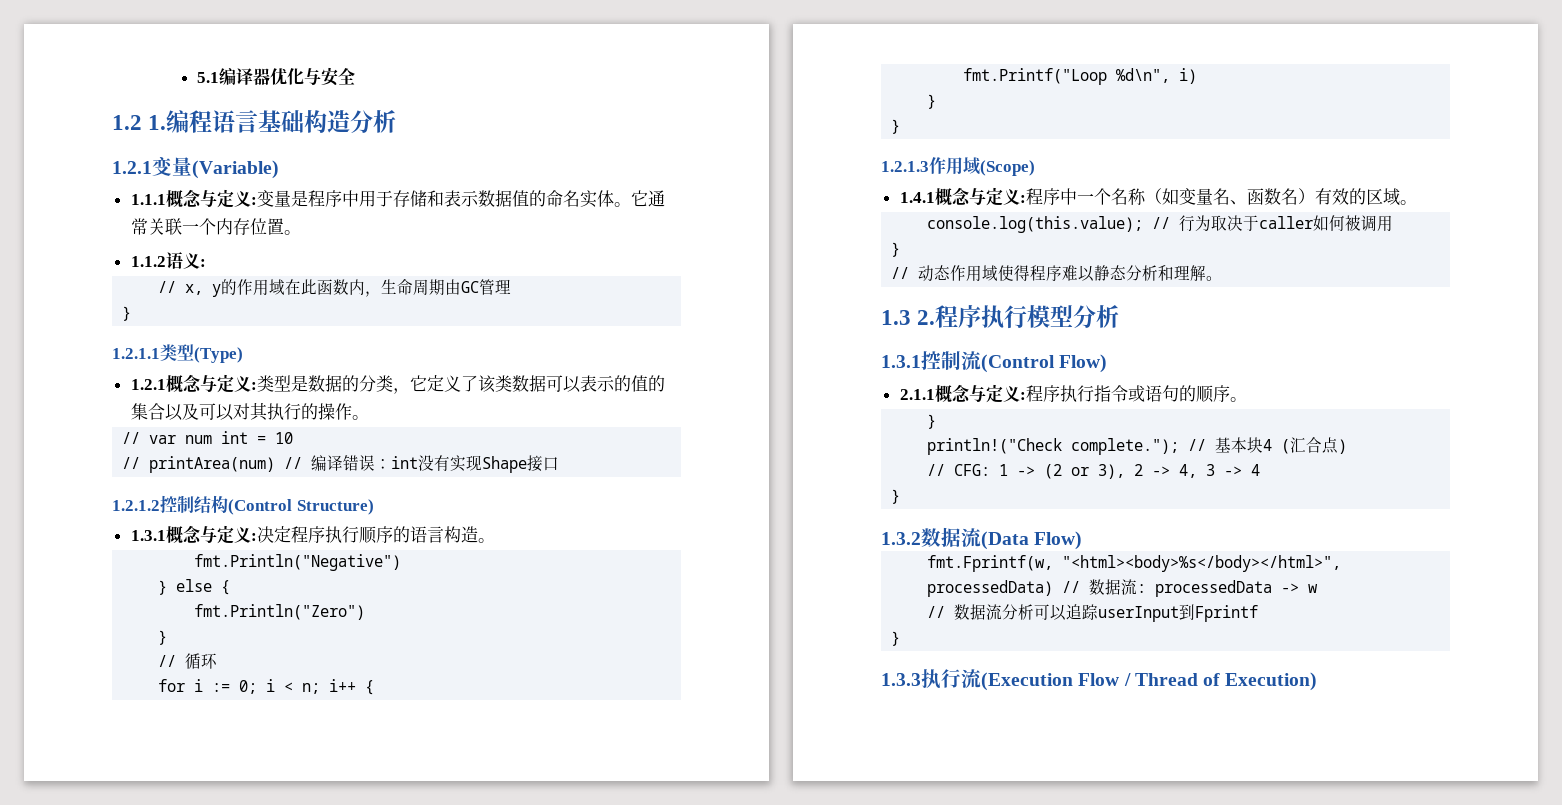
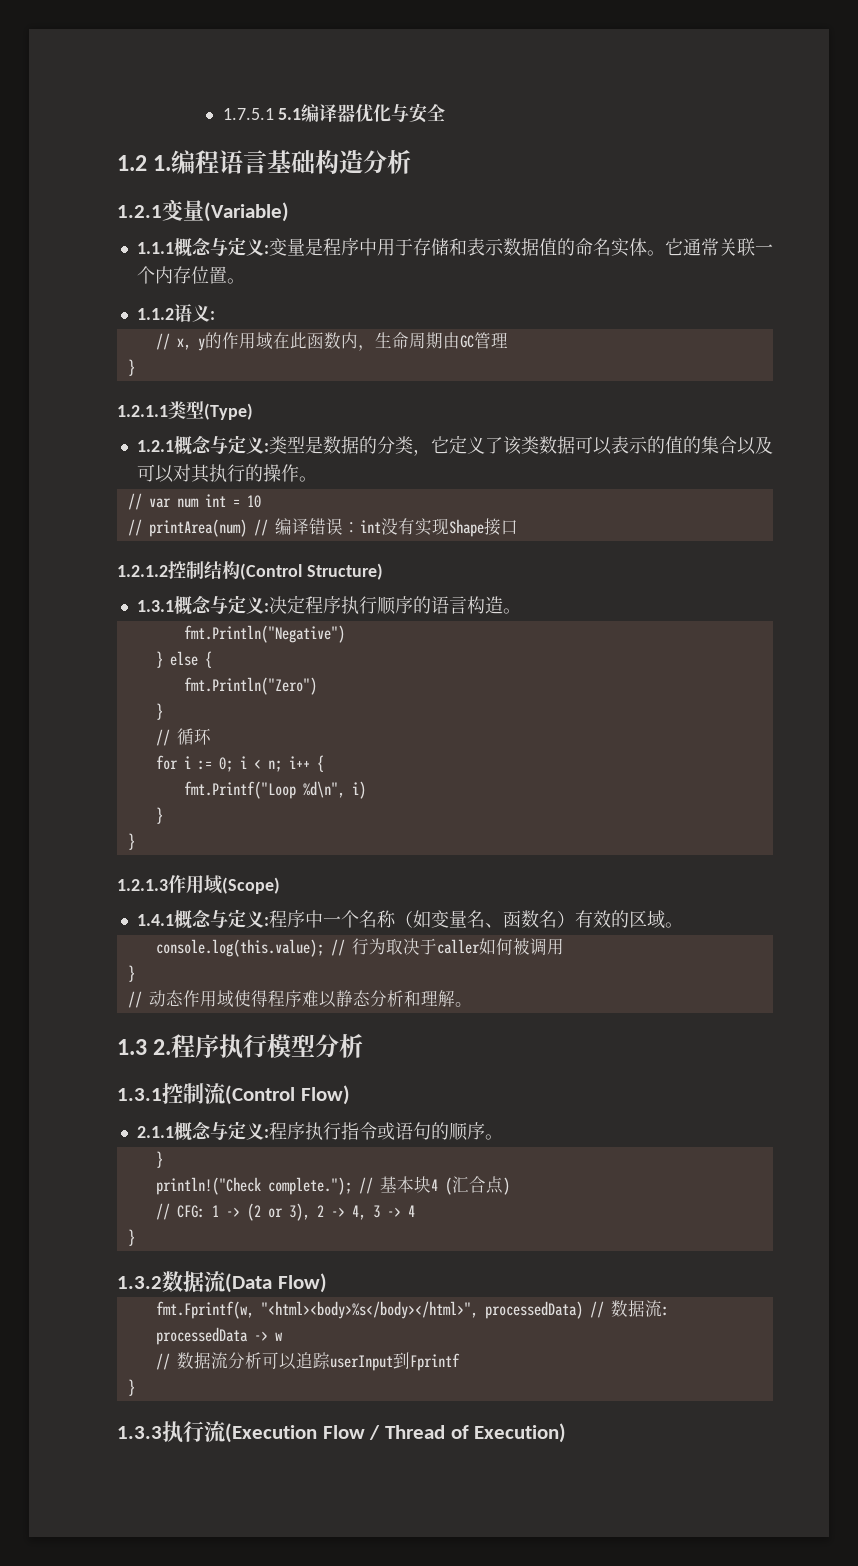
(196, 77) none -> [222,108,274,120] 1.7.5.1

